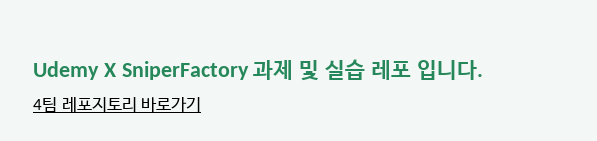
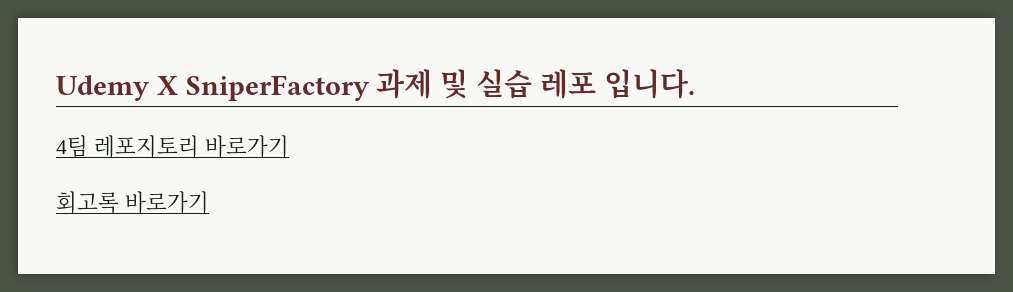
(202, 104) none -> [56,191,209,214] // 회고록 바로가기

